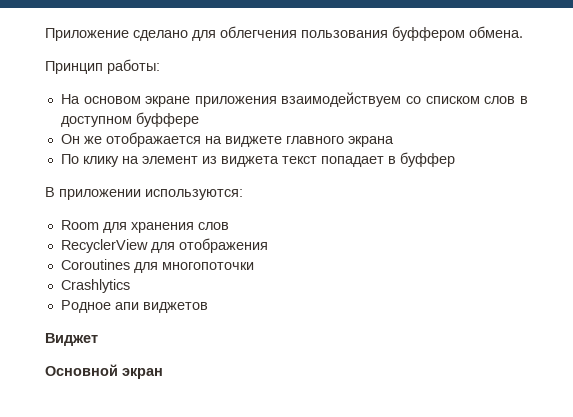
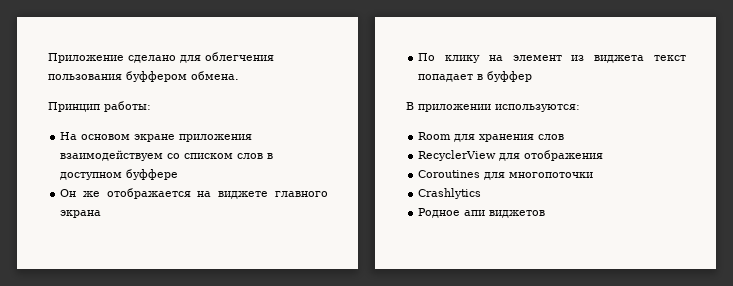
[45,333,98,346] [45,364,163,379] // Виджет // Основной экран -> (546, 214) none

